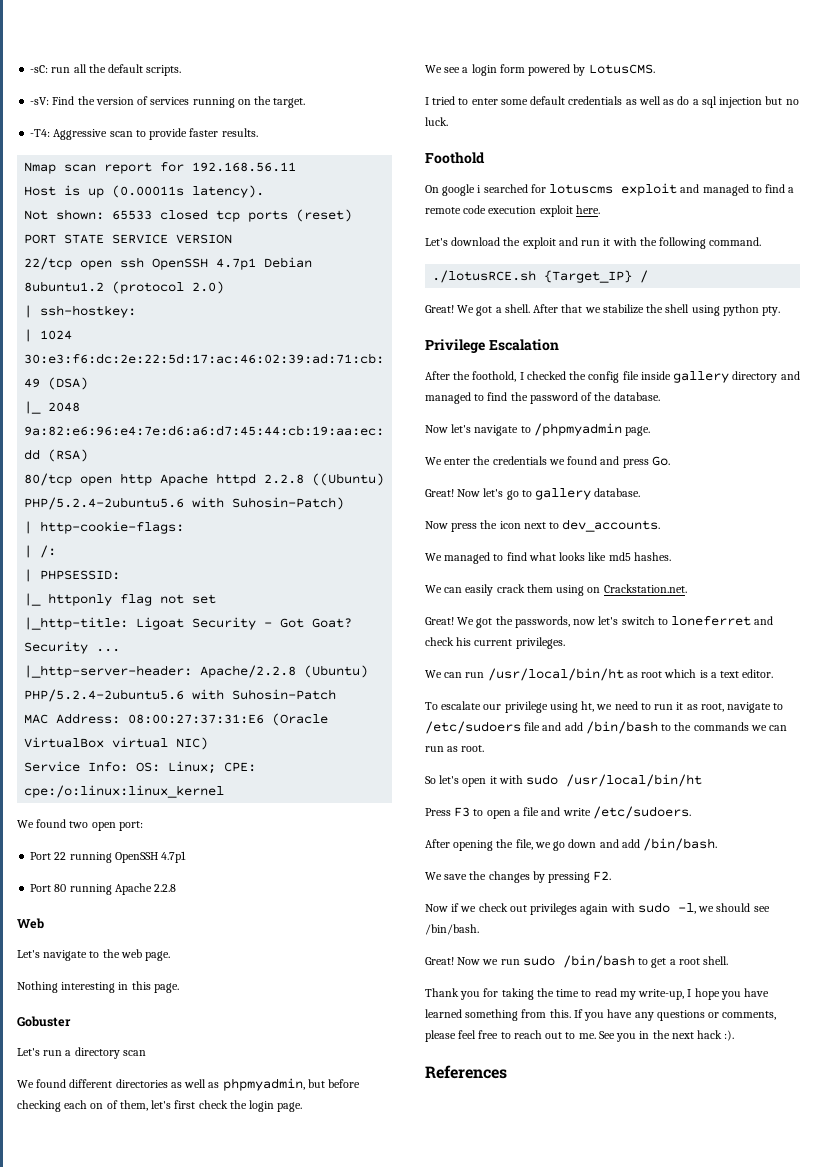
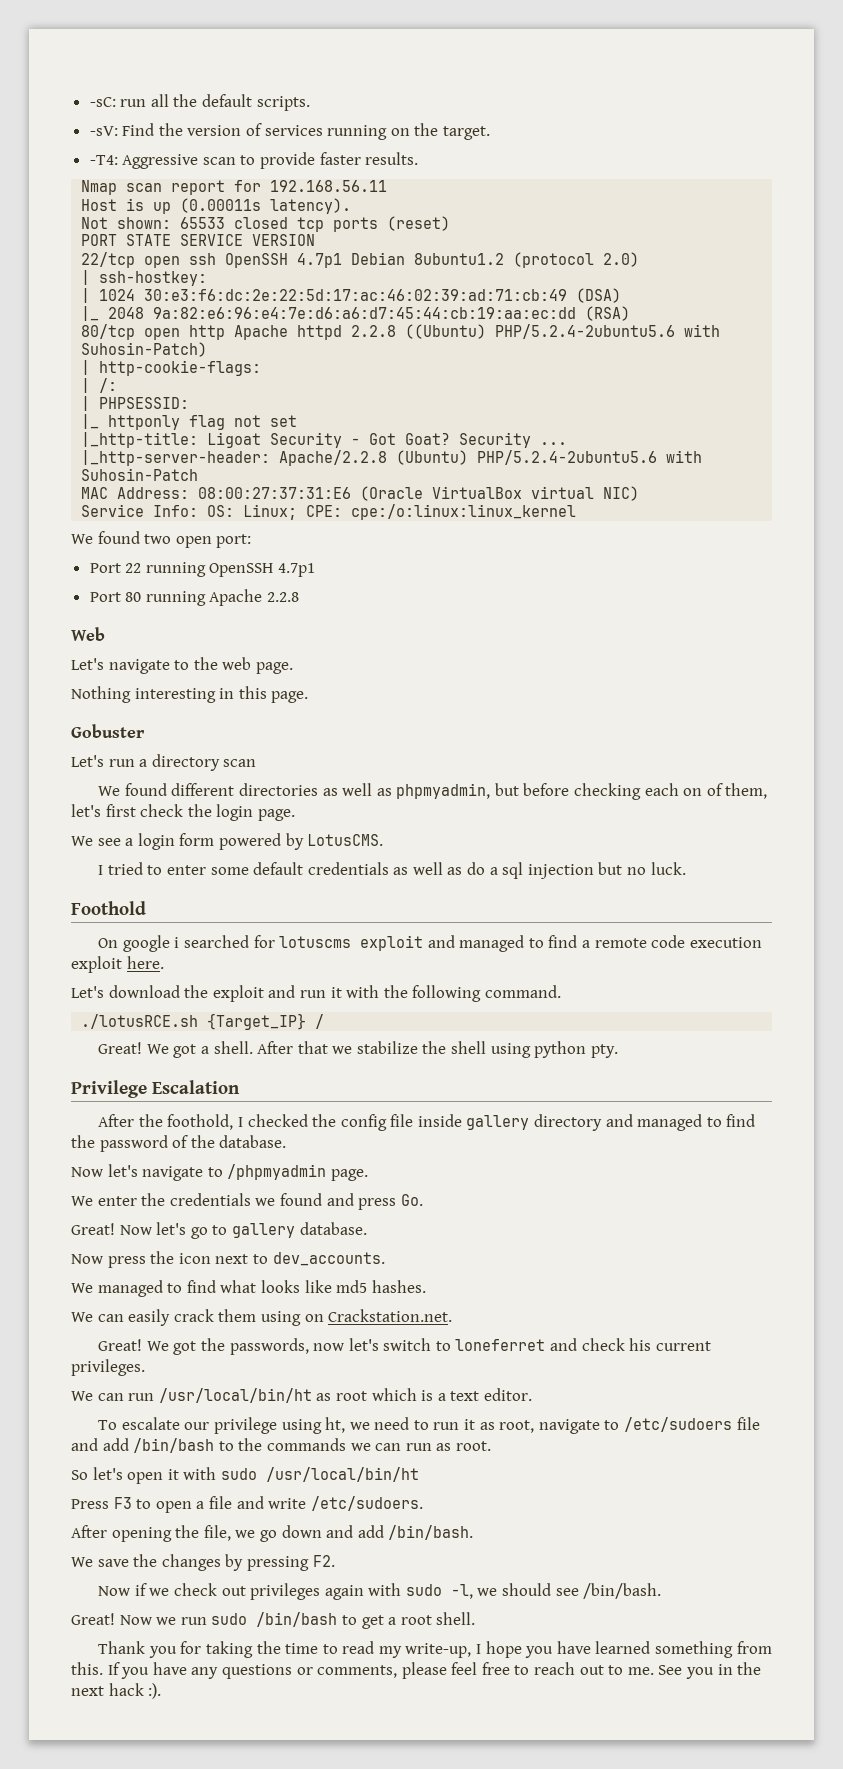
[425,1065,507,1079] // References -> (162, 1691) none

